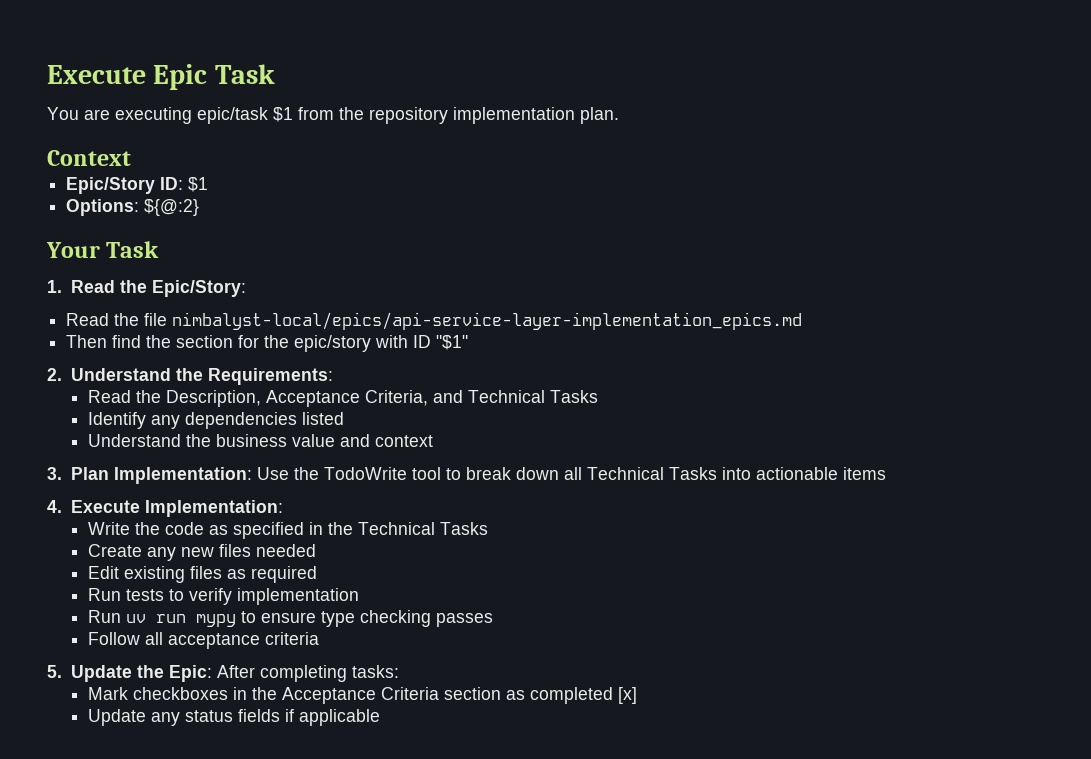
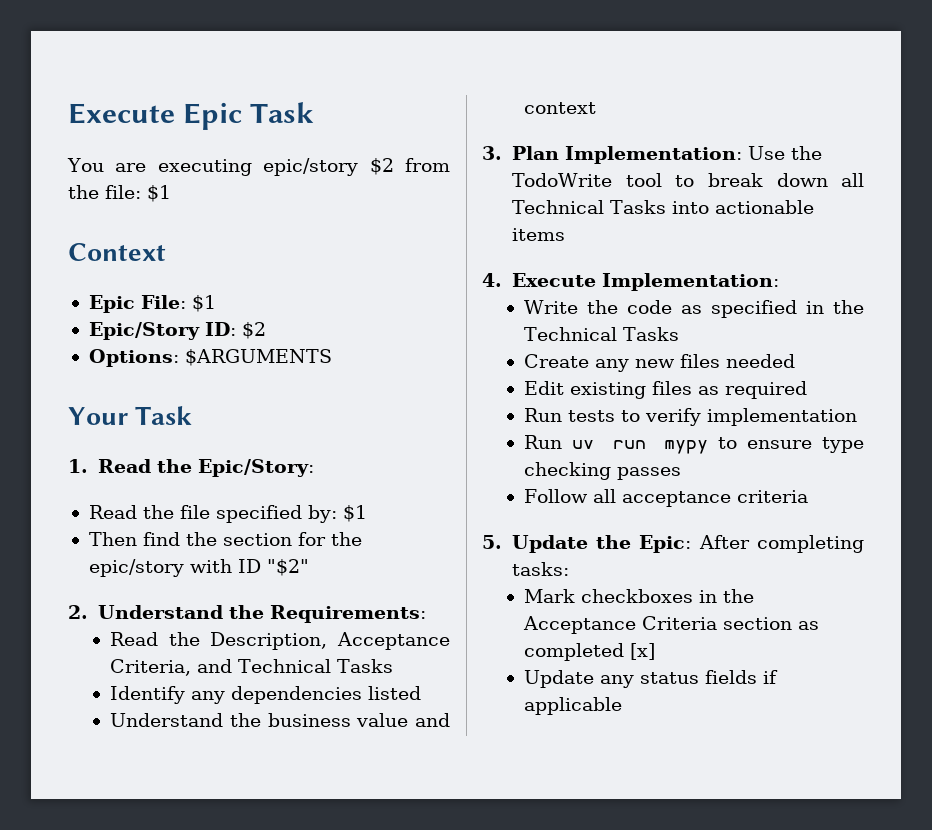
[197,107,619,124] [47,150,131,166] epic/task $1 from the repository implementation plan. // Context -> [263,158,450,176] [68,185,171,202] [68,243,166,261] [88,295,216,313] epic/story $2 from the file: $1 // Context // Epic File: $1
[188,177,209,192] $1 -> [241,322,266,339] $2
[144,199,200,216] ${@:2} -> [184,349,332,366] $ARGUMENTS
[172,312,803,330] nimbalyst-local/epics/api-service-layer-implementation_epics.md -> [215,505,367,523] specified by: $1
[436,335,469,350] "$1" -> [266,559,309,576] "$2"

